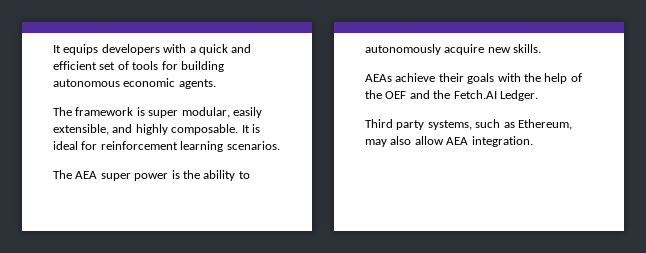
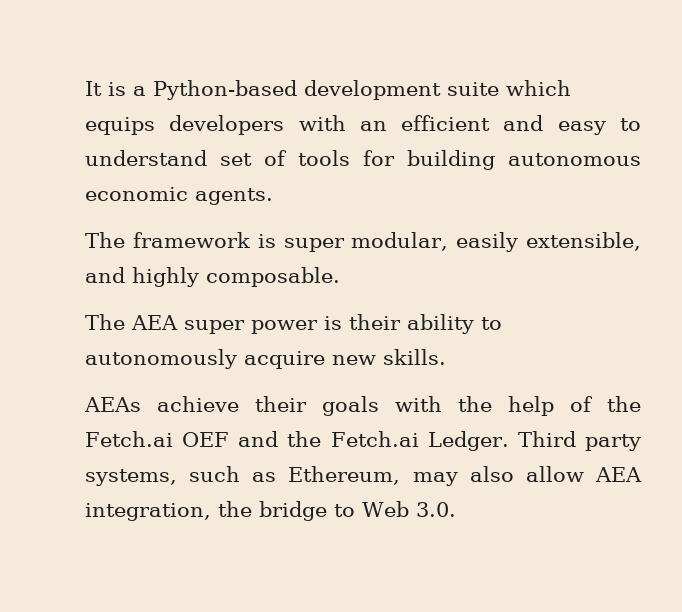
[53,44,252,55] [53,61,97,70] It equips developers with a quick and efficient -> [85,80,571,100] [85,115,641,135] [85,150,207,166] It is a Python-based development suite which equips developers with an efficient and easy to understand
[241,124,260,133] [53,141,280,152] It is ideal for reinforcement learning scenarios. -> (340, 277) none
[182,170,200,179] the -> [349,314,401,330] their
(382, 94) none -> [85,431,173,447] Fetch.ai
[453,90,497,99] Fetch.AI -> [330,431,419,447] Fetch.ai
(538, 95) // -> (509, 441) none
[471,136,533,147] integration. -> [85,501,456,521] integration, the bridge to Web 3.0.

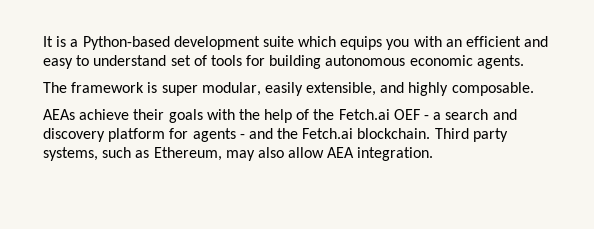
[169,115,285,135] developers -> [386,39,410,50] you
[85,314,502,334] [85,349,446,369] // The AEA super power is their ability to autonomously acquire new skills. -> (534, 89) none
(230, 439) none -> [424,109,517,120] [43,128,245,142] - a search and discovery platform for agents -
[427,431,509,451] Ledger. -> [357,128,431,139] blockchain.
[85,501,456,521] integration, the bridge to Web 3.0. -> [357,147,434,161] integration.

